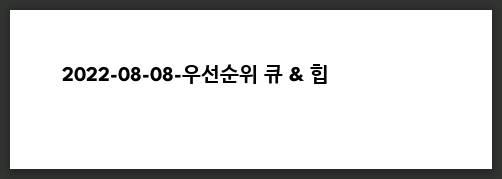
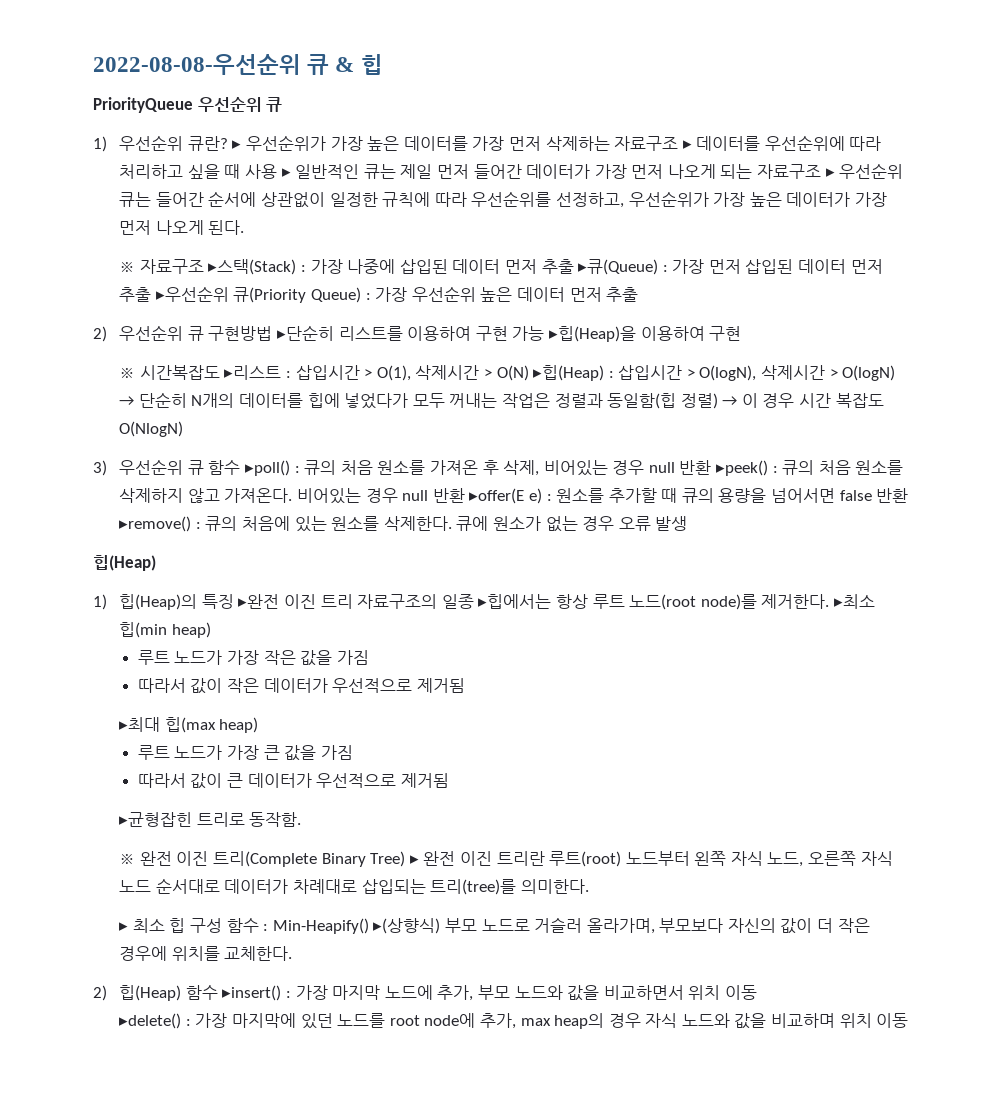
(329, 74) none -> [93,97,283,113] [93,135,882,152] [119,163,904,179] [119,191,887,208] [119,220,245,235] [119,259,883,275] [119,286,639,303] [93,325,742,342] [119,365,896,381] [119,392,884,409] [119,421,184,437] [93,459,904,476] [119,488,909,504] [119,516,688,532] [93,555,156,571] [93,594,875,610] [119,622,211,638] [137,650,369,666] [137,678,465,694] [119,717,259,733] [137,745,353,761] [137,773,449,789] [119,812,302,827] [119,851,893,867] [119,878,589,895] [119,917,870,934] [119,946,293,961] [93,985,757,1001] [119,1013,909,1029] // PriorityQueue 우선순위 큐 // 1) 우선순위 큐란? ▸ 우선순위가 가장 높은 데이터를 가장 먼저 삭제하는 자료구조 ▸ 데이터를 우선순위에 따라 처리하고 싶을 때 사용 ▸ 일반적인 큐는 제일 먼저 들어간 데이터가 가장 먼저 나오게 되는 자료구조 ▸ 우선순위 큐는 들어간 순서에 상관없이 일정한 규칙에 따라 우선순위를 선정하고, 우선순위가 가장 높은 데이터가 가장 먼저 나오게 된다. // ※ 자료구조 ▸스택(Stack) : 가장 나중에 삽입된 데이터 먼저 추출 ▸큐(Queue) : 가장 먼저 삽입된 데이터 먼저 추출 ▸우선순위 큐(Priority Queue) : 가장 우선순위 높은 데이터 먼저 추출 // 2) 우선순위 큐 구현방법 ▸단순히 리스트를 이용하여 구현 가능 ▸힙(Heap)을 이용하여 구현 // ※ 시간복잡도 ▸리스트 : 삽입시간 > O(1), 삭제시간 > O(N) ▸힙(Heap) : 삽입시간 > O(logN), 삭제시간 > O(logN) → 단순히 N개의 데이터를 힙에 넣었다가 모두 꺼내는 작업은 정렬과 동일함(힙 정렬) → 이 경우 시간 복잡도 O(NlogN) // 3) 우선순위 큐 함수 ▸poll() : 큐의 처음 원소를 가져온 후 삭제, 비어있는 경우 null 반환 ▸peek() : 큐의 처음 원소를 삭제하지 않고 가져온다. 비어있는 경우 null 반환 ▸offer(E e) : 원소를 추가할 때 큐의 용량을 넘어서면 false 반환 ▸remove() : 큐의 처음에 있는 원소를 삭제한다. 큐에 원소가 없는 경우 오류 발생 // 힙(Heap) // 1) 힙(Heap)의 특징 ▸완전 이진 트리 자료구조의 일종 ▸힙에서는 항상 루트 노드(root node)를 제거한다. ▸최소 힙(min heap) // 루트 노드가 가장 작은 값을 가짐 // 따라서 값이 작은 데이터가 우선적으로 제거됨 // ▸최대 힙(max heap) // 루트 노드가 가장 큰 값을 가짐 // 따라서 값이 큰 데이터가 우선적으로 제거됨 // ▸균형잡힌 트리로 동작함. // ※ 완전 이진 트리(Complete Binary Tree) ▸ 완전 이진 트리란 루트(root) 노드부터 왼쪽 자식 노드, 오른쪽 자식 노드 순서대로 데이터가 차례대로 삽입되는 트리(tree)를 의미한다. // ▸ 최소 힙 구성 함수 : Min-Heapify() ▸(상향식) 부모 노드로 거슬러 올라가며, 부모보다 자신의 값이 더 작은 경우에 위치를 교체한다. // 2) 힙(Heap) 함수 ▸insert() : 가장 마지막 노드에 추가, 부모 노드와 값을 비교하면서 위치 이동 // ▸delete() : 가장 마지막에 있던 노드를 root node에 추가, max heap의 경우 자식 노드와 값을 비교하며 위치 이동

